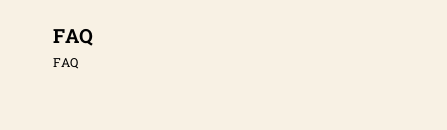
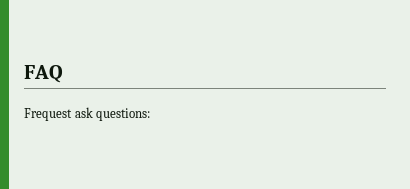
[53,58,79,69] FAQ -> [24,107,151,121] Frequest ask questions:

